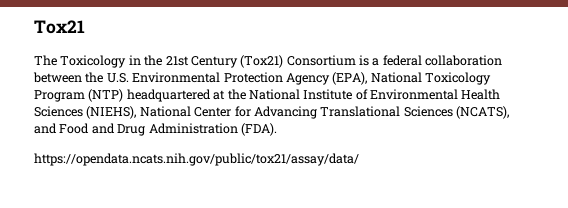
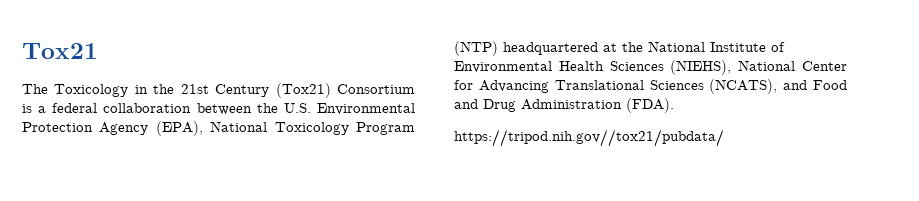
[34,153,359,166] https://opendata.ncats.nih.gov/public/tox21/assay/data/ -> [454,129,724,147] https://tripod.nih.gov//tox21/pubdata/

